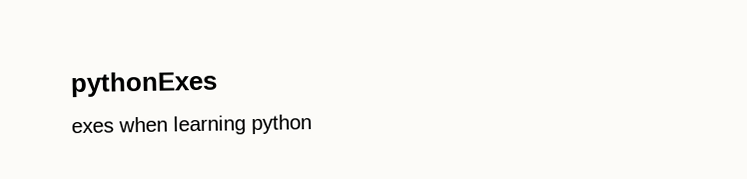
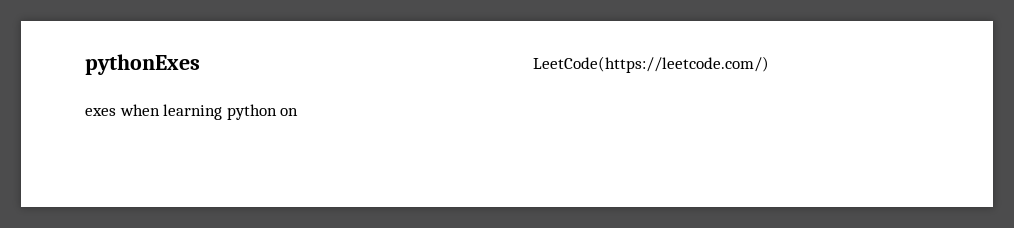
(312, 124) none -> [280,108,299,116] [533,56,769,73] on LeetCode(https://leetcode.com/)

